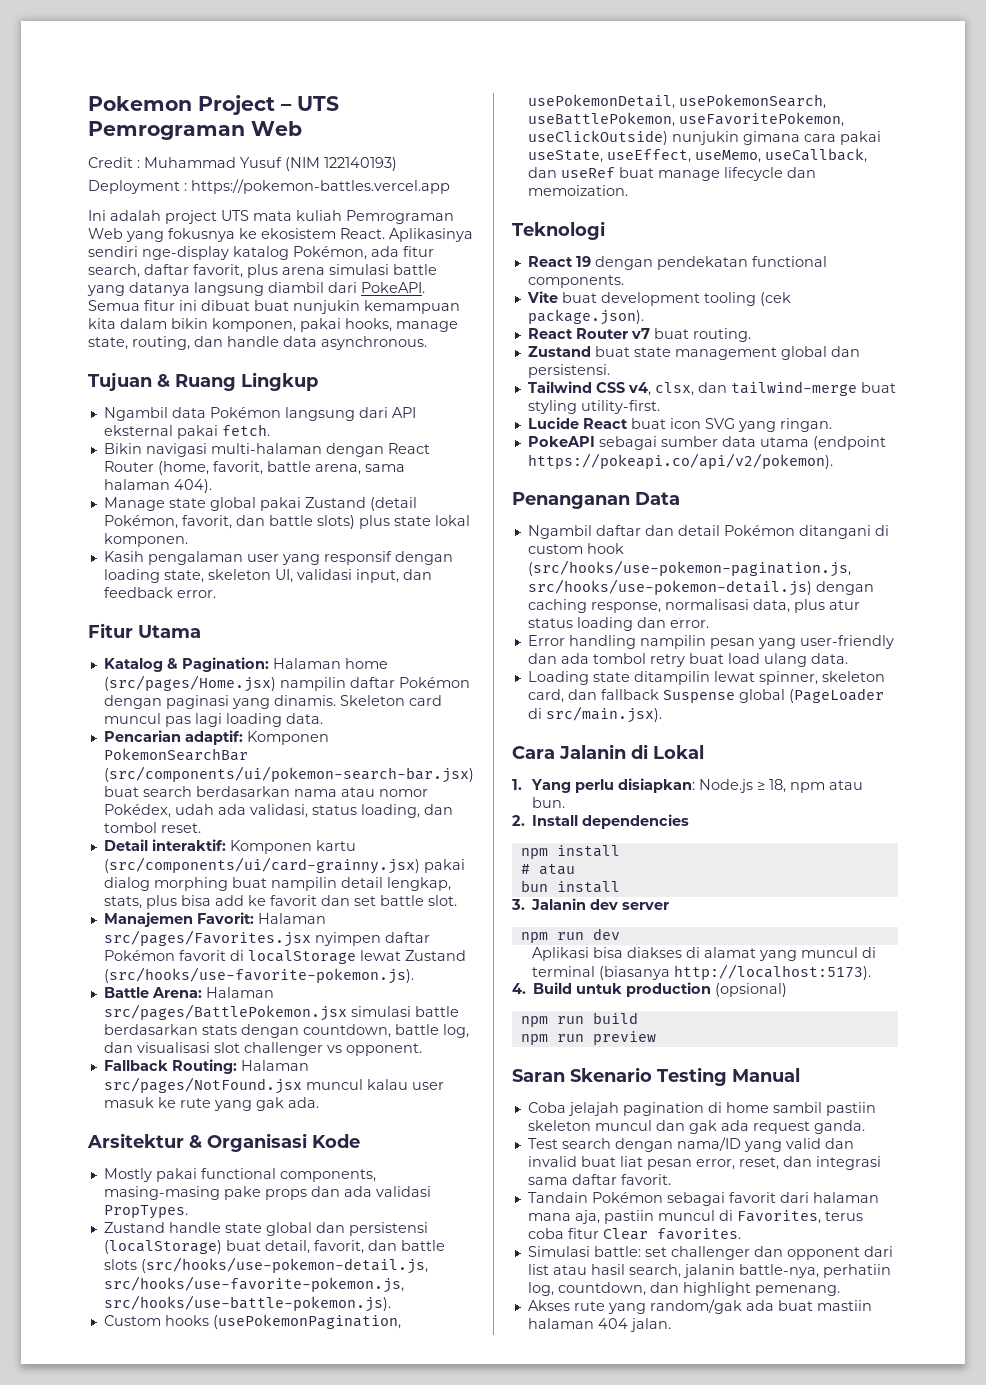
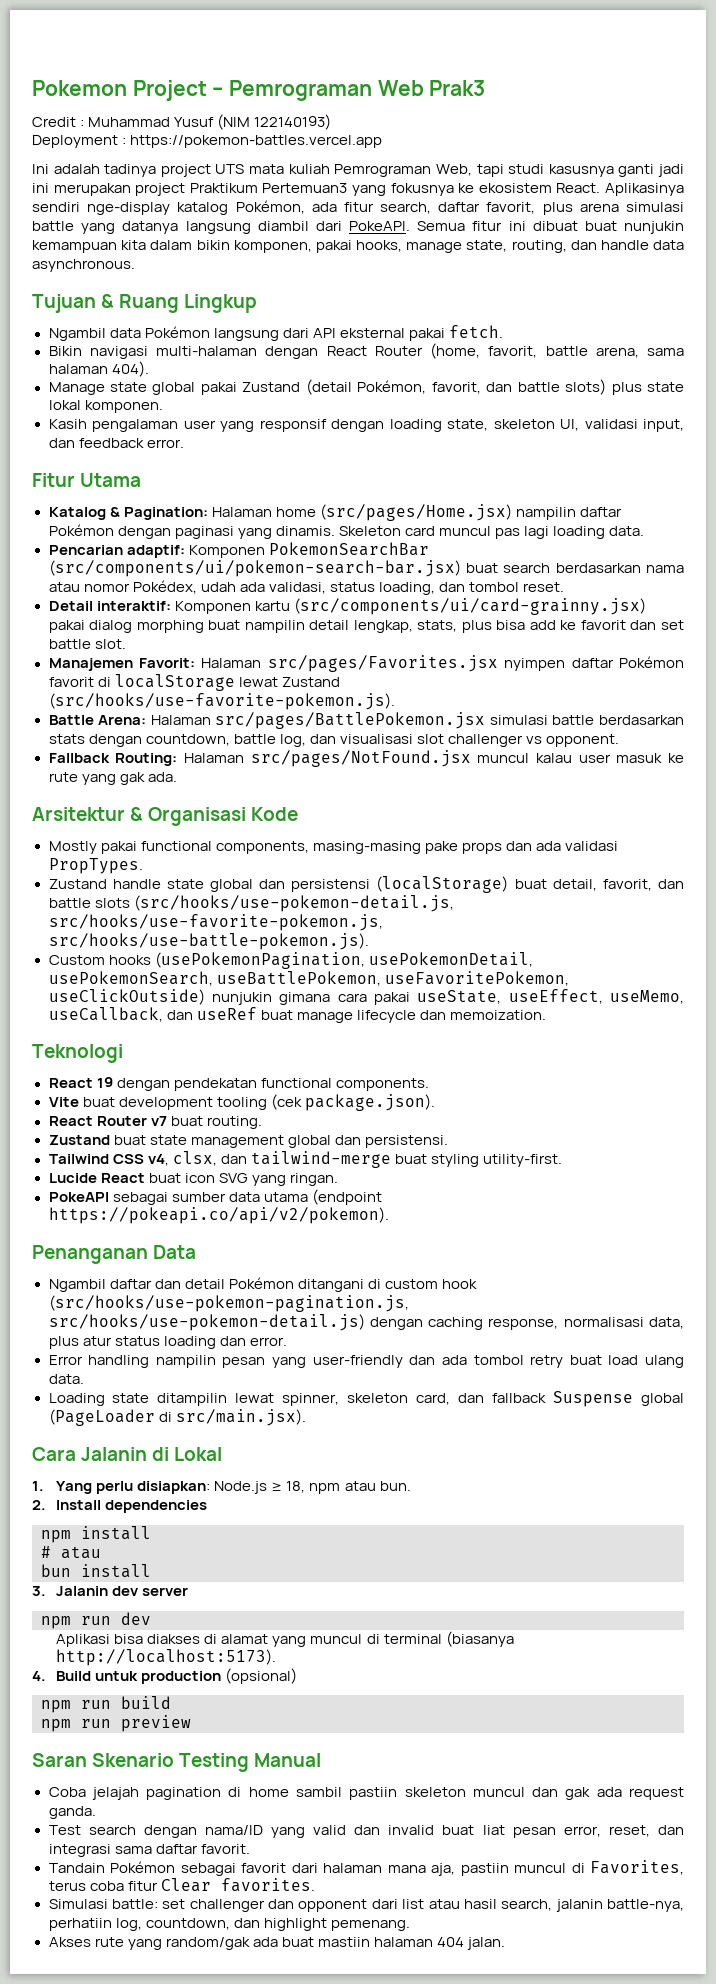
[297,96,339,111] [88,121,302,140] UTS Pemrograman Web -> [229,80,486,101] Pemrograman Web Prak3
(161, 215) none -> [104,164,157,177] tadinya
[88,228,123,239] Web -> [435,164,685,177] [32,183,348,196] Web, tapi studi kasusnya ganti jadi ini merupakan project Praktikum Pertemuan3

